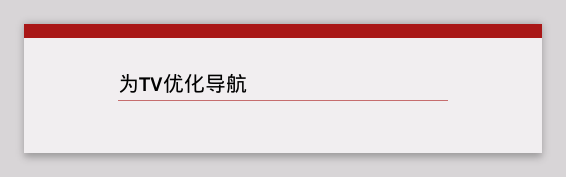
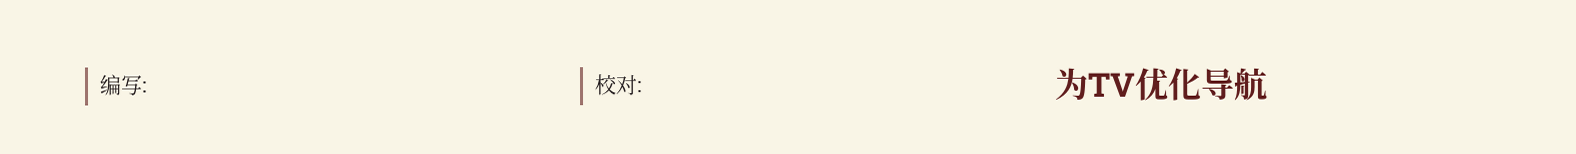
(118, 83) none -> [98,74,147,96] [593,74,642,96] 编写: // 校对: //

